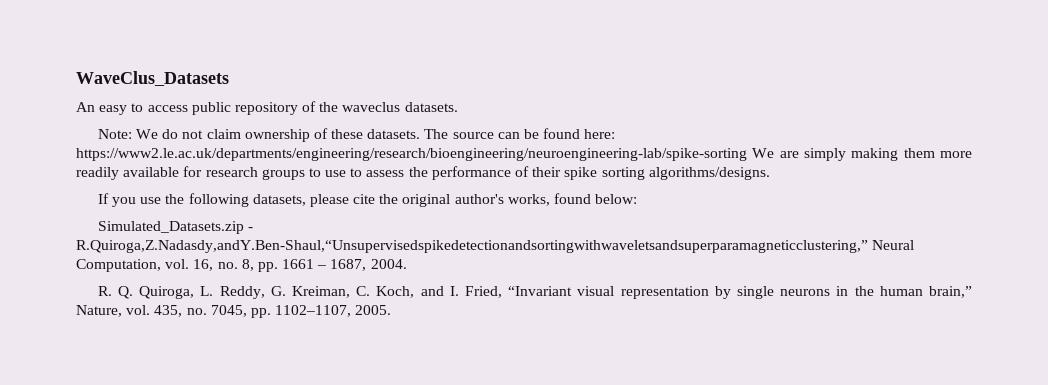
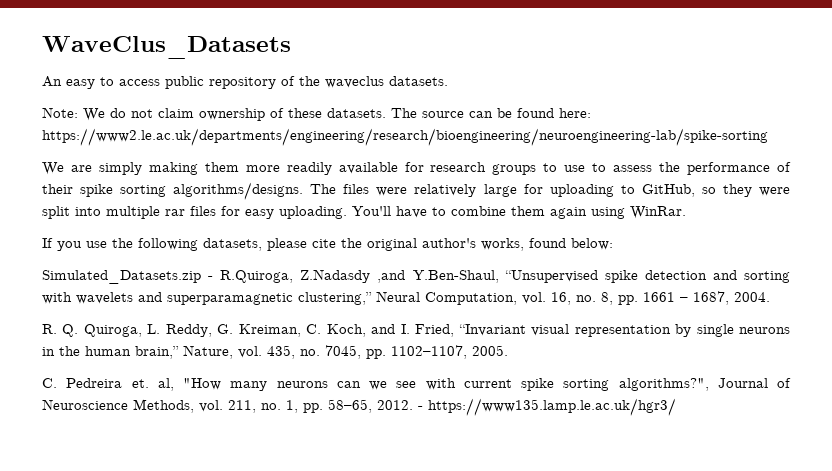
(747, 154) none -> (768, 137) //
(770, 173) none -> [310,184,791,197] [42,206,686,219] The files were relatively large for uploading to GitHub, so they were split into multiple rar files for easy uploading. You'll have to combine them again using WinRar.
[76,240,868,253] R.Quiroga,Z.Nadasdy,andY.Ben-Shaul,“Unsupervisedspikedetectionandsortingwithwaveletsandsuperparamagneticclustering,” -> [220,269,791,283] [42,292,372,305] R.Quiroga, Z.Nadasdy ,and Y.Ben-Shaul, “Unsupervised spike detection and sorting with wavelets and superparamagnetic clustering,”
(392, 310) none -> [42,378,791,391] [42,398,676,416] // C. Pedreira et. al, "How many neurons can we see with current spike sorting algorithms?", Journal of Neuroscience Methods, vol. 211, no. 1, pp. 58–65, 2012. - https://www135.lamp.le.ac.uk/hgr3/

